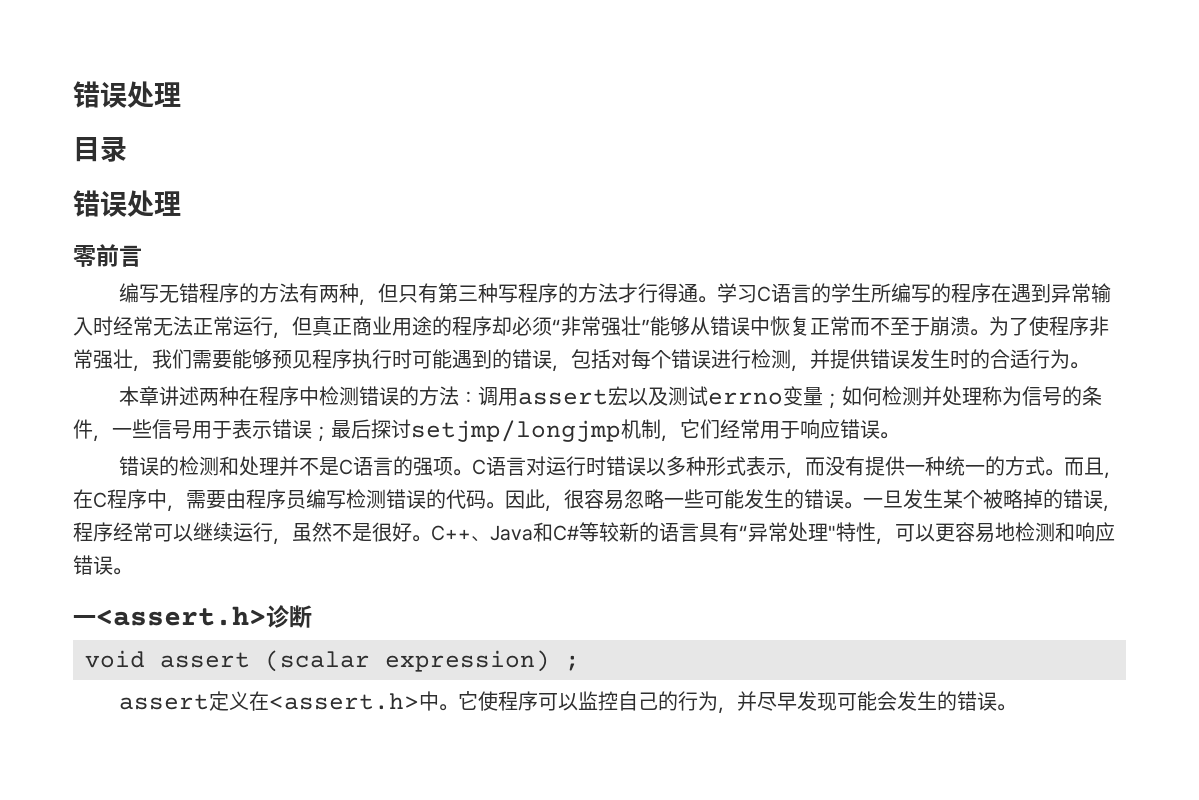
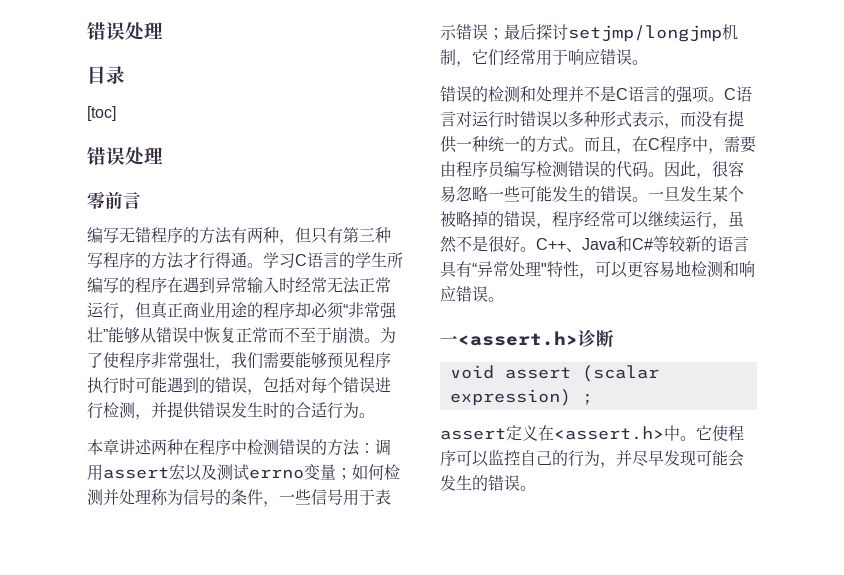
(127, 149) none -> [87,106,116,121] // [toc]

